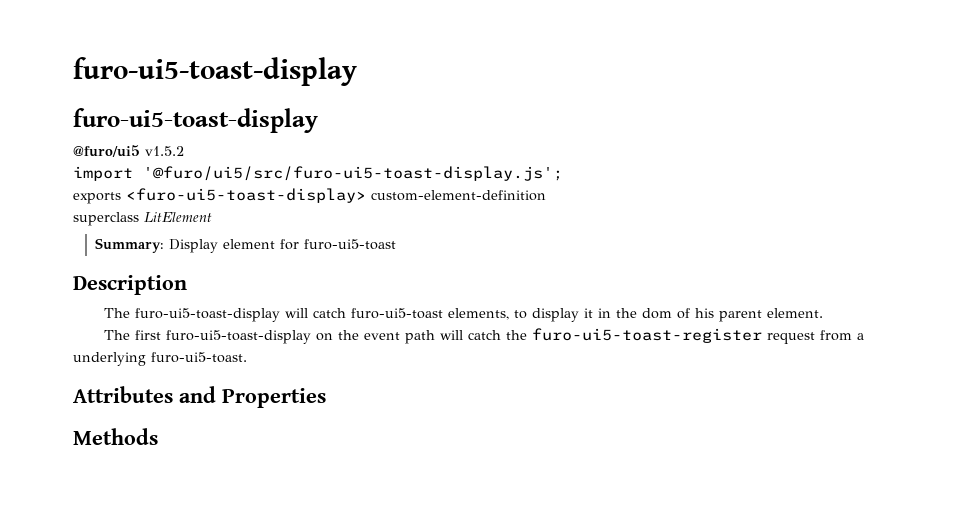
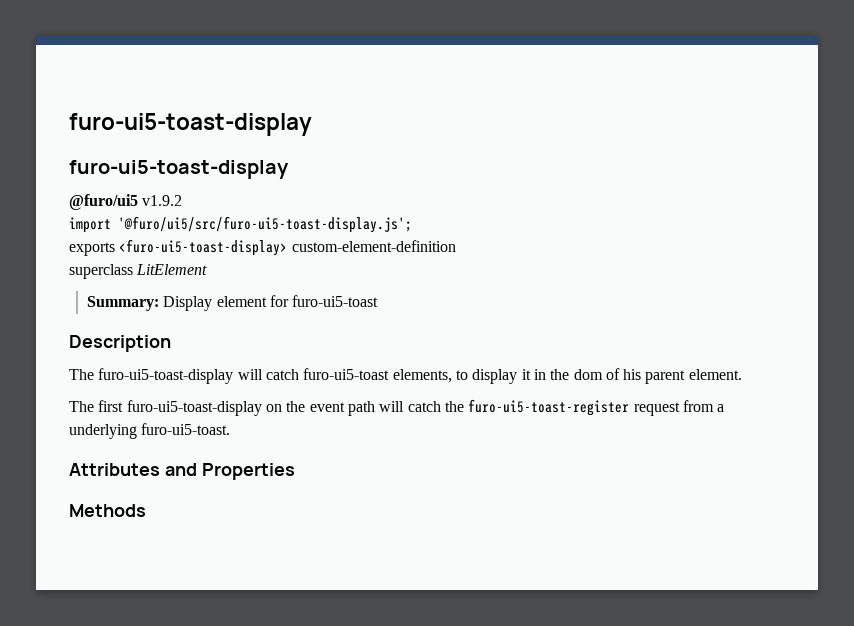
[145,146,184,156] v1.5.2 -> [142,195,183,206] v1.9.2

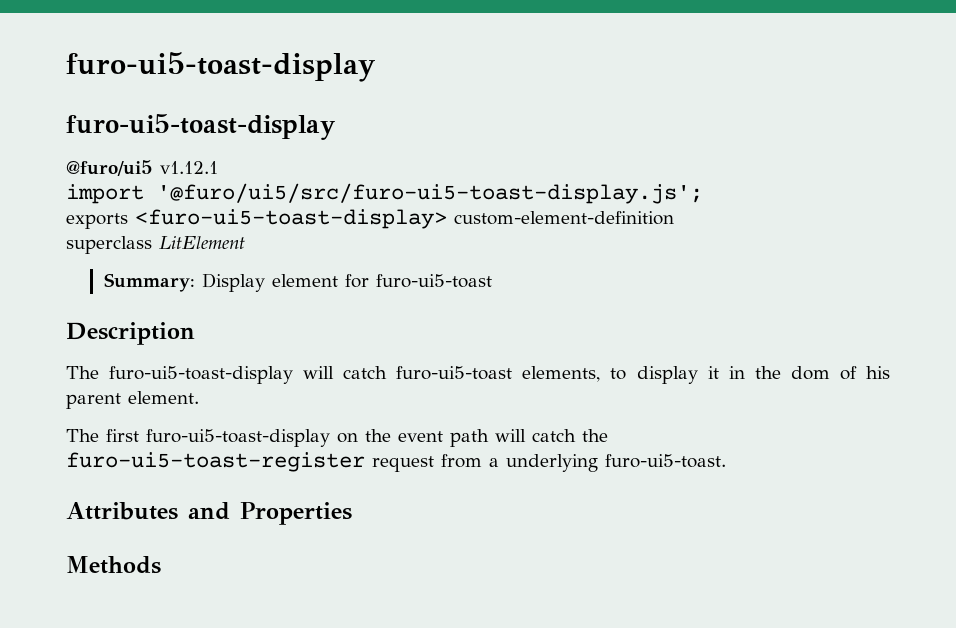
[142,195,183,206] v1.9.2 -> [160,161,218,174] v1.12.1

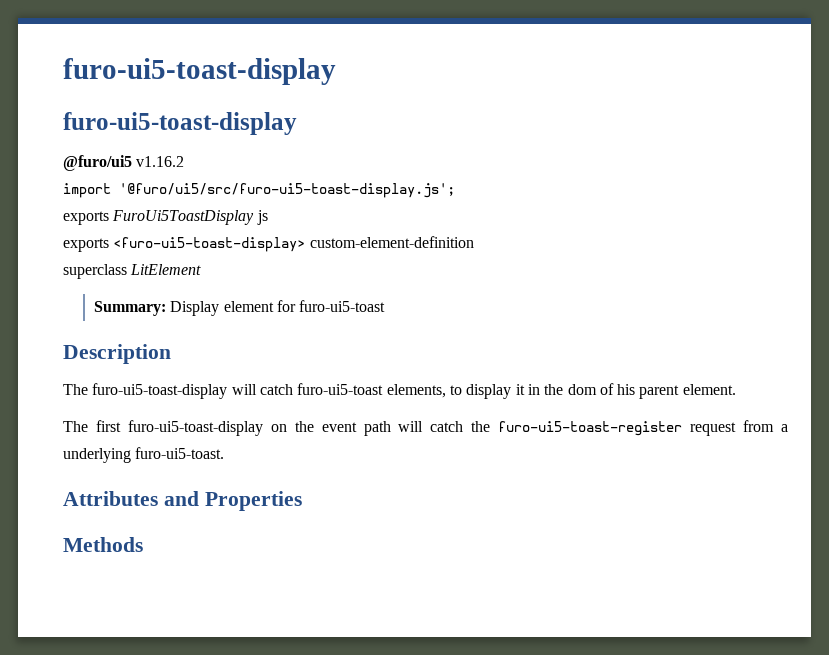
[160,161,218,174] v1.12.1 -> [136,156,185,167] v1.16.2
(703, 193) none -> [63,210,268,225] // exports FuroUi5ToastDisplay js

